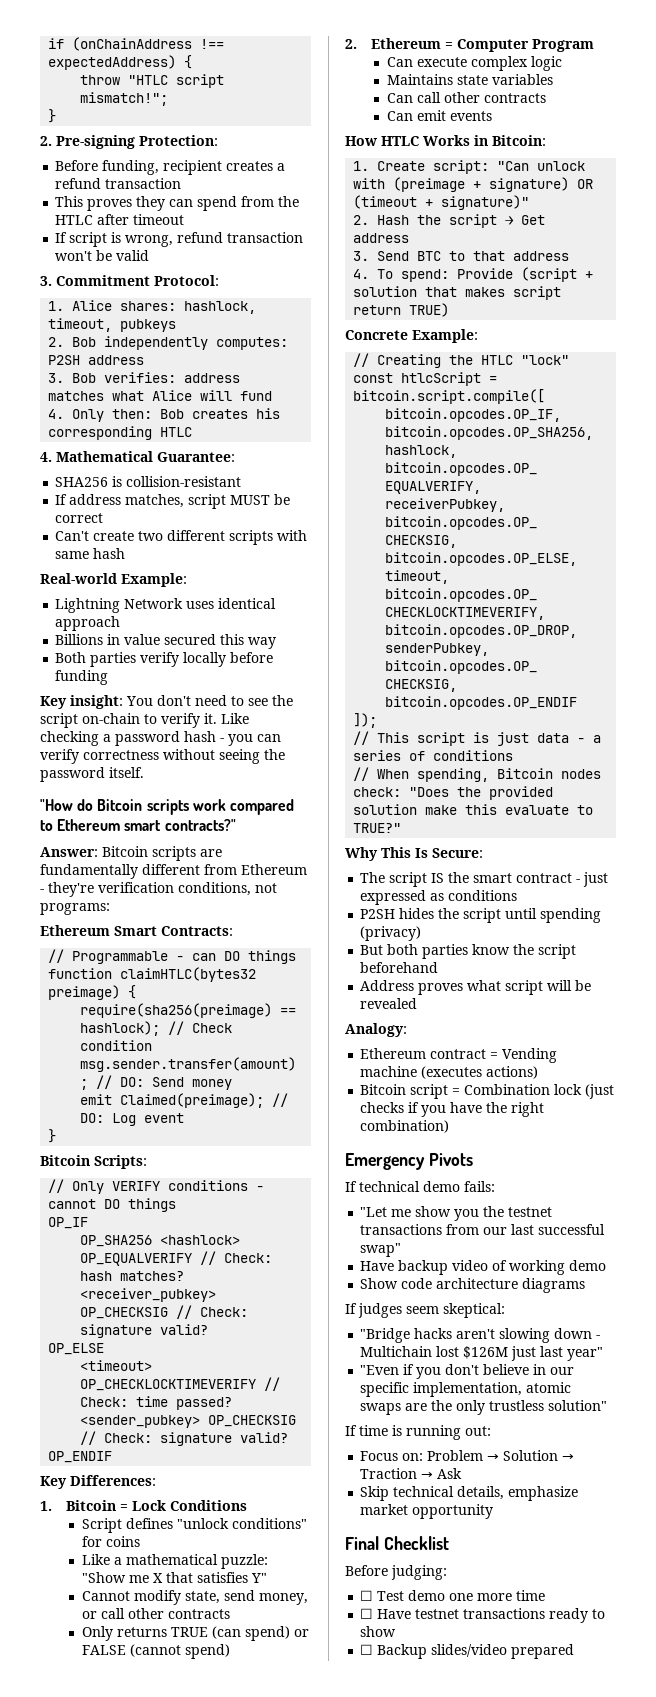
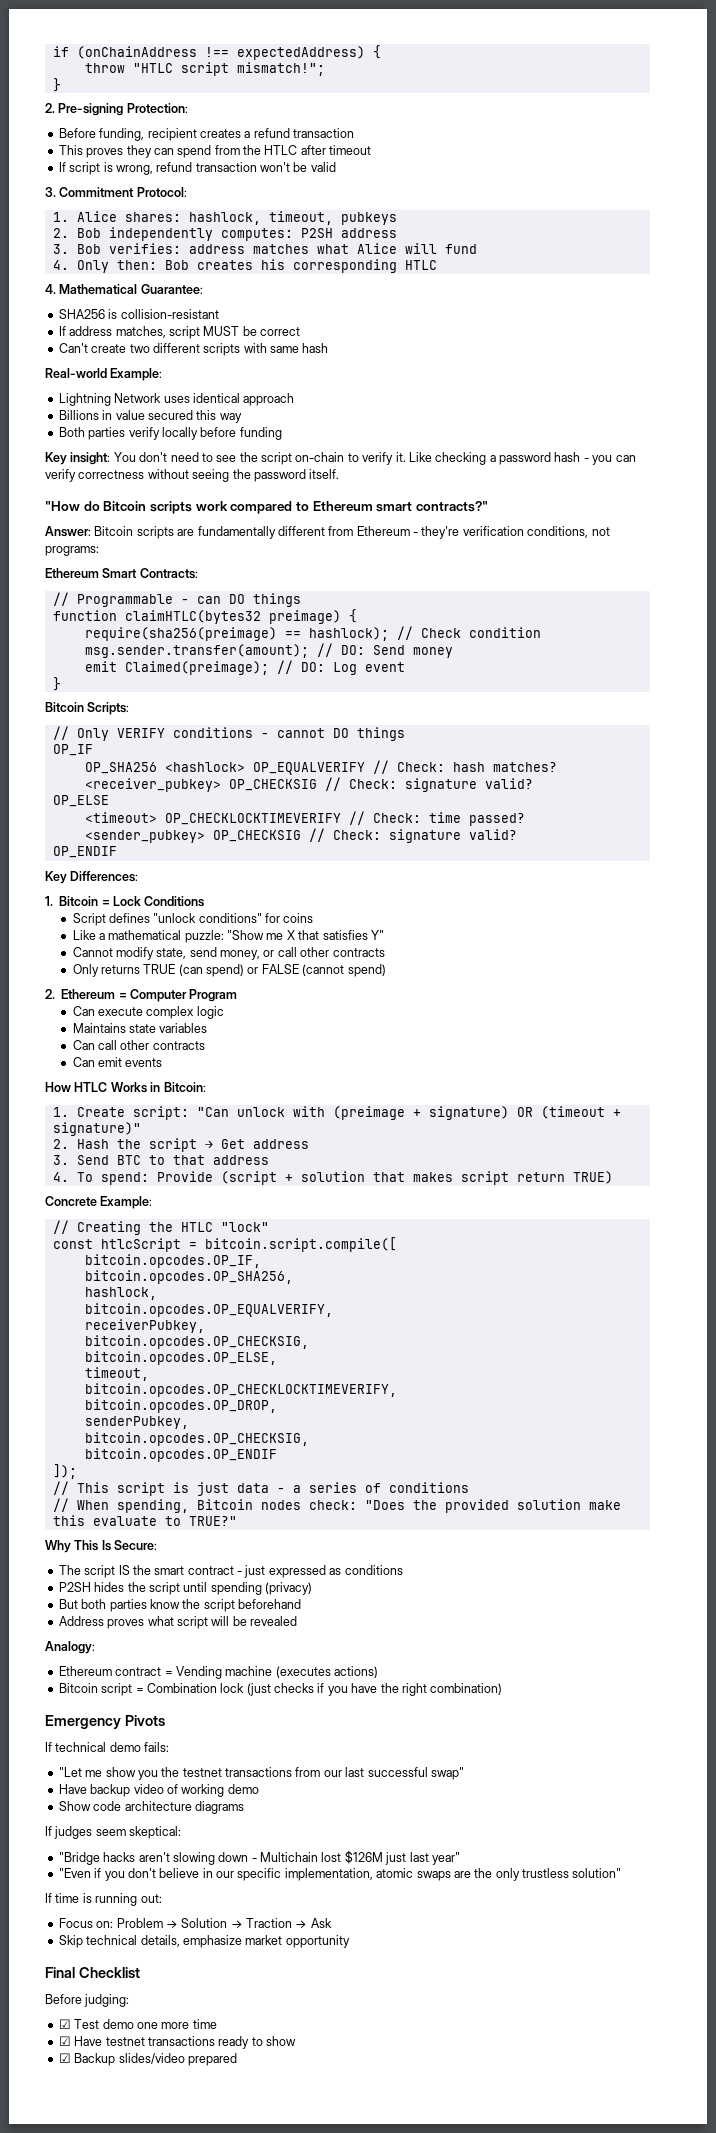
[360,1590,374,1601] ☐ -> [58,2019,71,2029] ☑
[360,1608,374,1619] ☐ -> [58,2036,71,2046] ☑
[360,1644,374,1655] ☐ -> [58,2053,71,2063] ☑

